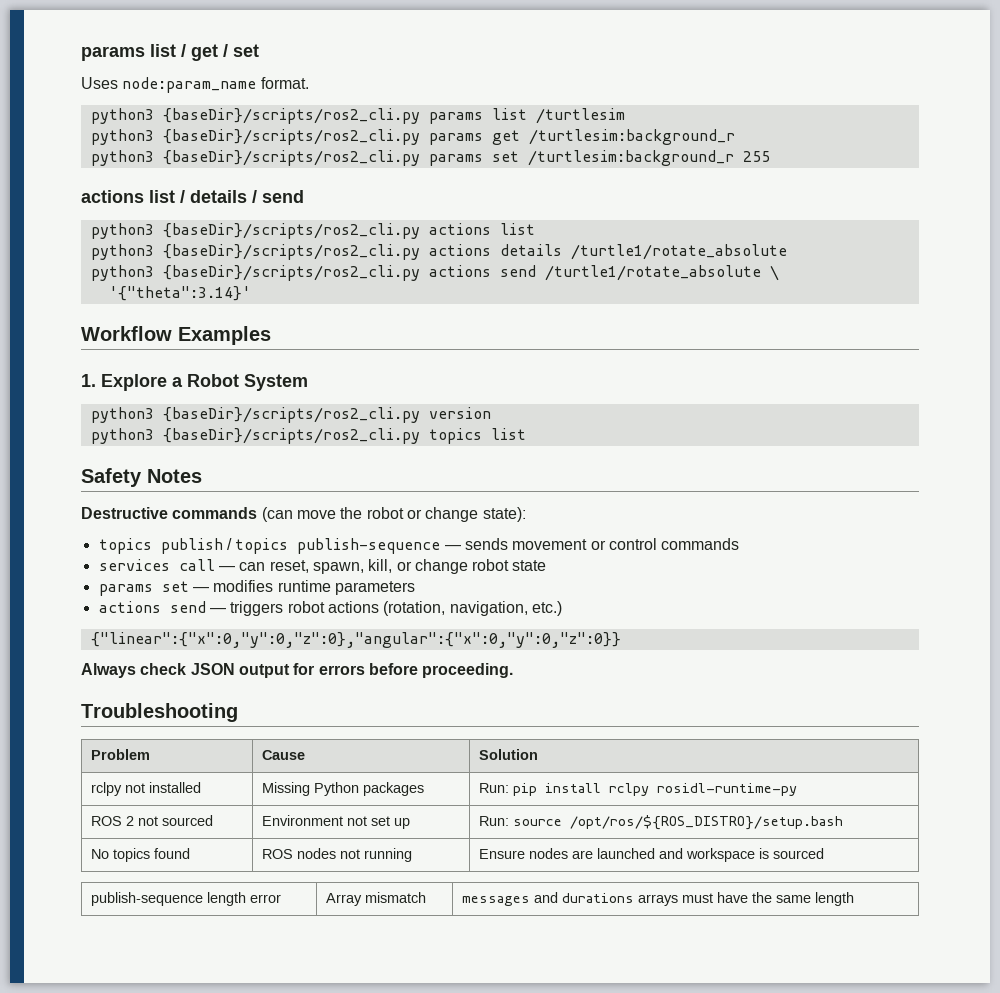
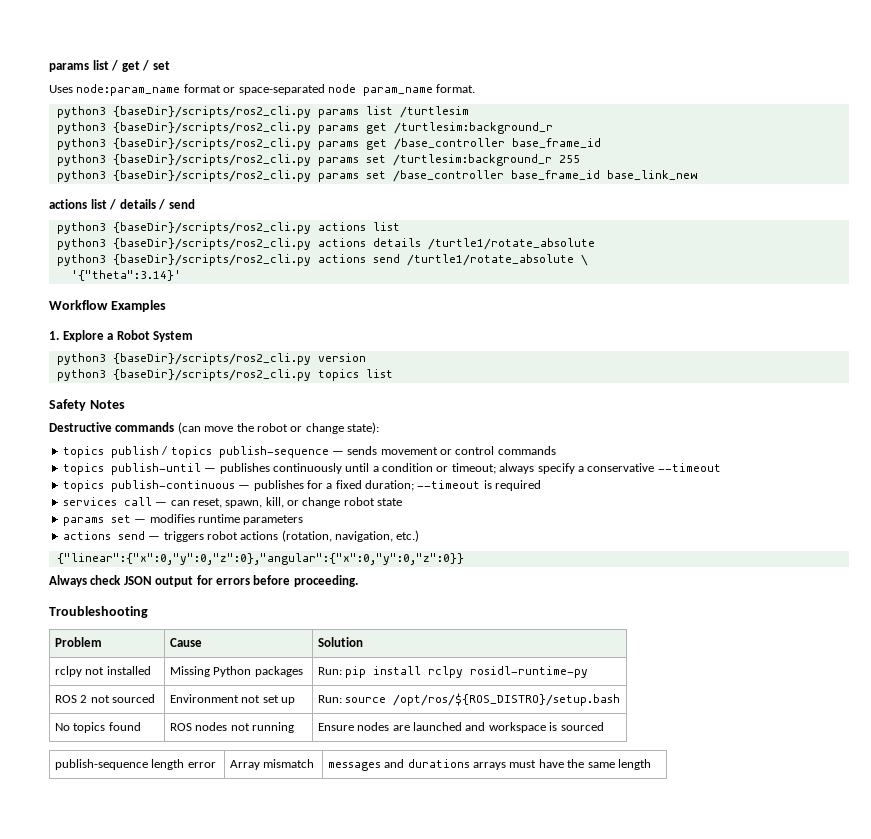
(257, 85) none -> [183,84,433,96] format or space-separated node param_name
(735, 137) none -> [56,138,601,150] // python3 {baseDir}/scripts/ros2_cli.py params get /base_controller base_frame_id
(770, 156) none -> [56,170,698,182] // python3 {baseDir}/scripts/ros2_cli.py params set /base_controller base_frame_id base_link_new
(740, 544) none -> [62,463,721,475] [62,480,542,492] // topics publish-until — publishes continuously until a condition or timeout; always specify a conservative --timeout // topics publish-continuous — publishes for a fixed duration; --timeout is required

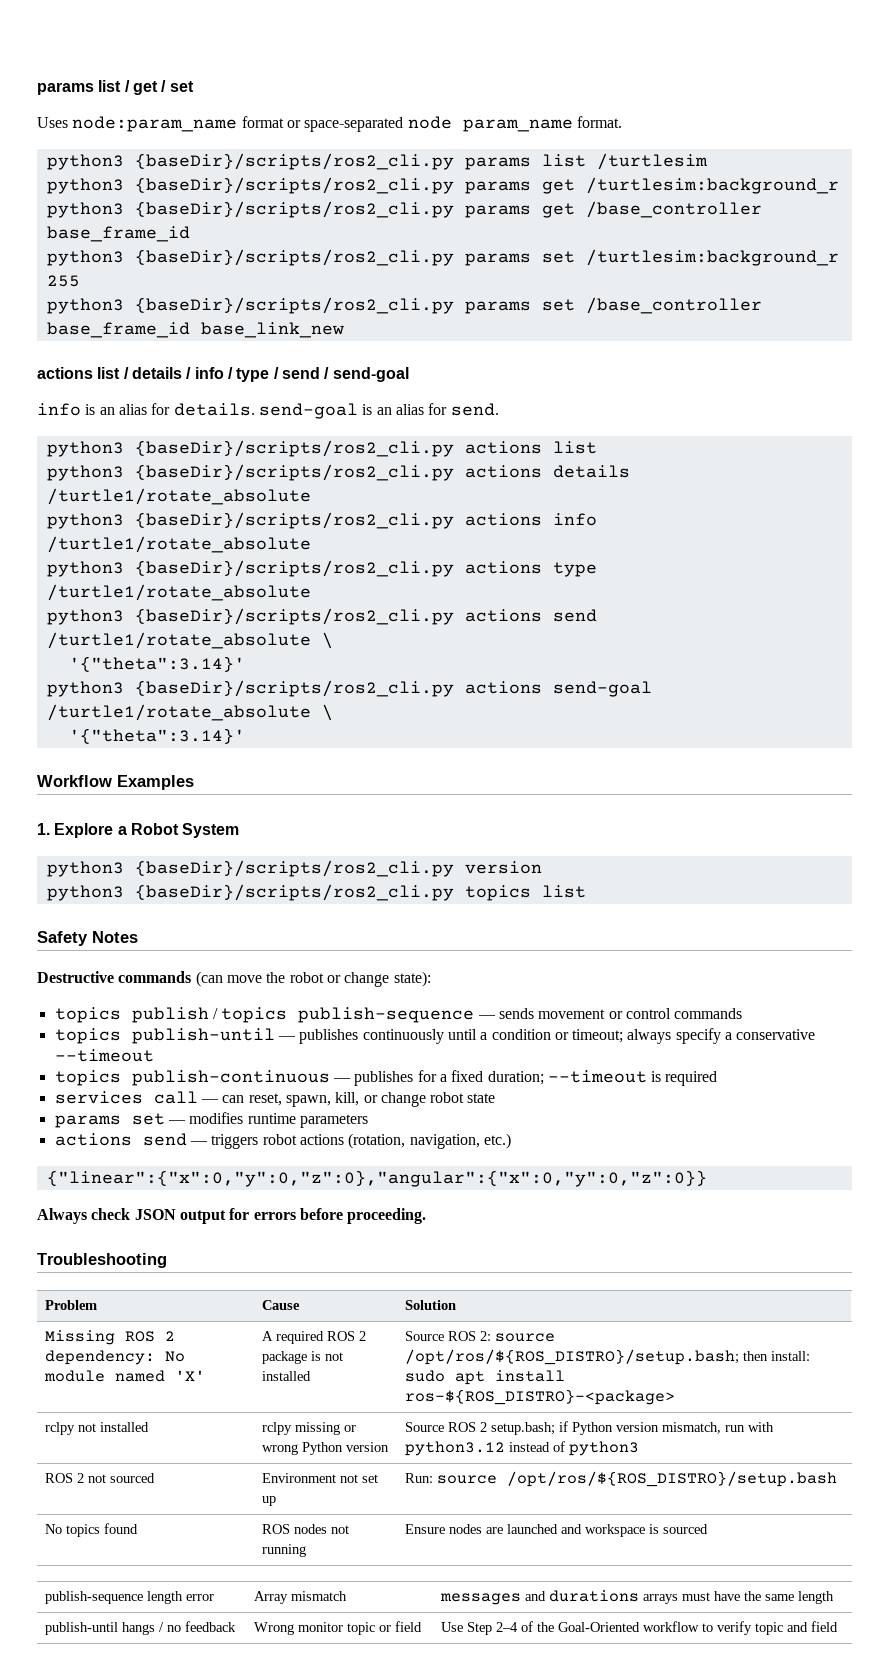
[168,199,195,209] send -> [194,367,409,382] [37,403,499,419] info / type / send / send-goal // info is an alias for details. send-goal is an alias for send.
(595, 244) none -> [46,512,597,529] [46,536,311,553] [46,560,597,577] [46,584,311,601] // python3 {baseDir}/scripts/ros2_cli.py actions info /turtle1/rotate_absolute // python3 {baseDir}/scripts/ros2_cli.py actions type /turtle1/rotate_absolute
(181, 275) none -> [46,680,652,697] [46,704,333,721] [68,728,245,744] // python3 {baseDir}/scripts/ros2_cli.py actions send-goal /turtle1/rotate_absolute \ // '{"theta":3.14}'
[54,666,151,677] [169,666,303,677] [317,666,589,678] rclpy not installed | Missing Python packages | Run: pip install rclpy rosidl-runtime-py -> [45,1330,176,1345] [45,1350,186,1365] [44,1370,206,1382] [262,1331,367,1344] [262,1351,344,1364] [262,1371,312,1381] [405,1331,556,1342] [405,1349,811,1365] [405,1370,566,1385] [405,1389,676,1405] [45,1422,150,1435] [262,1422,357,1435] [262,1442,390,1455] [405,1421,775,1435] [405,1441,640,1456] Missing ROS 2 dependency: No module named 'X' | A required ROS 2 package is not installed | Source ROS 2: source /opt/ros/${ROS_DISTRO}/setup.bash; then install: sudo apt install ros-${ROS_DISTRO}-<package> // rclpy not installed | rclpy missing or wrong Python version | Source ROS 2 setup.bash; if Python version mismatch, run with python3.12 instead of python3
(651, 764) none -> [45,1621,237,1635] [254,1621,423,1635] [441,1621,839,1635] // publish-until hangs / no feedback | Wrong monitor topic or field | Use Step 2–4 of the Goal-Oriented workflow to verify topic and field

